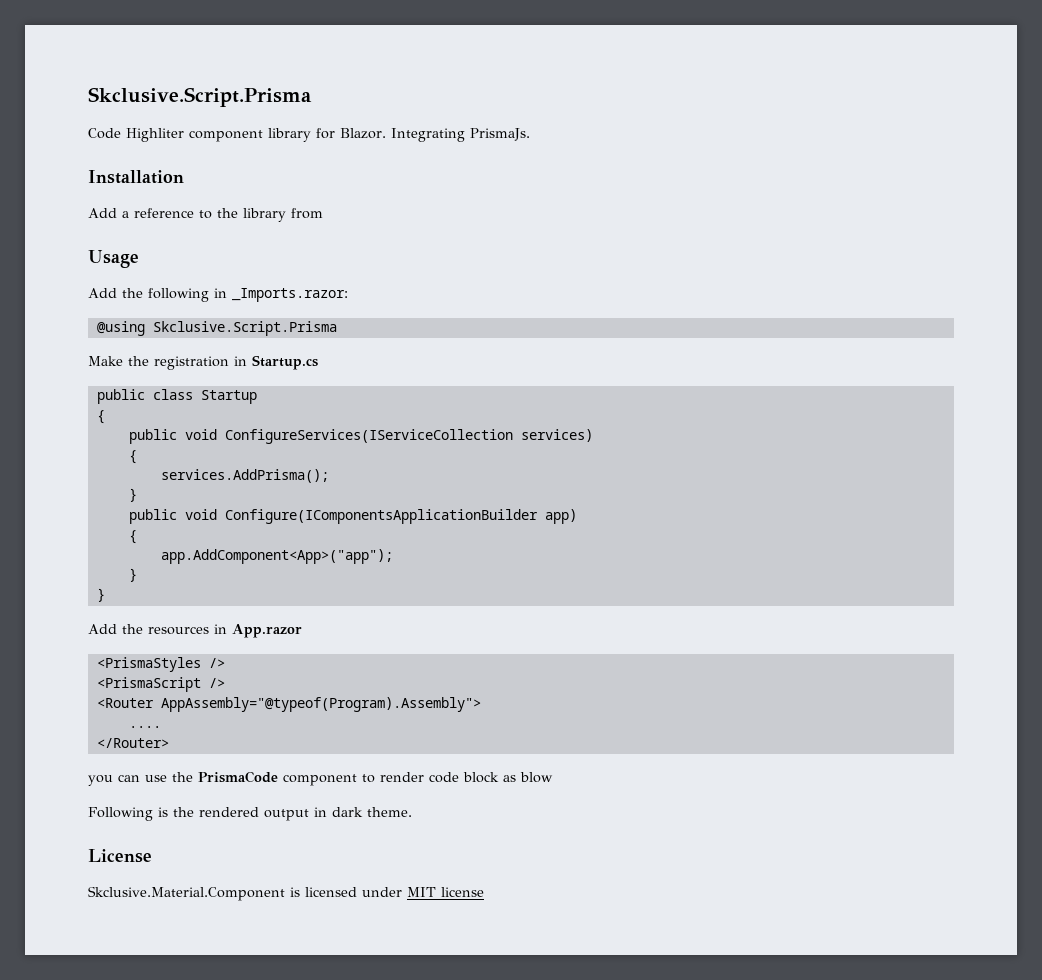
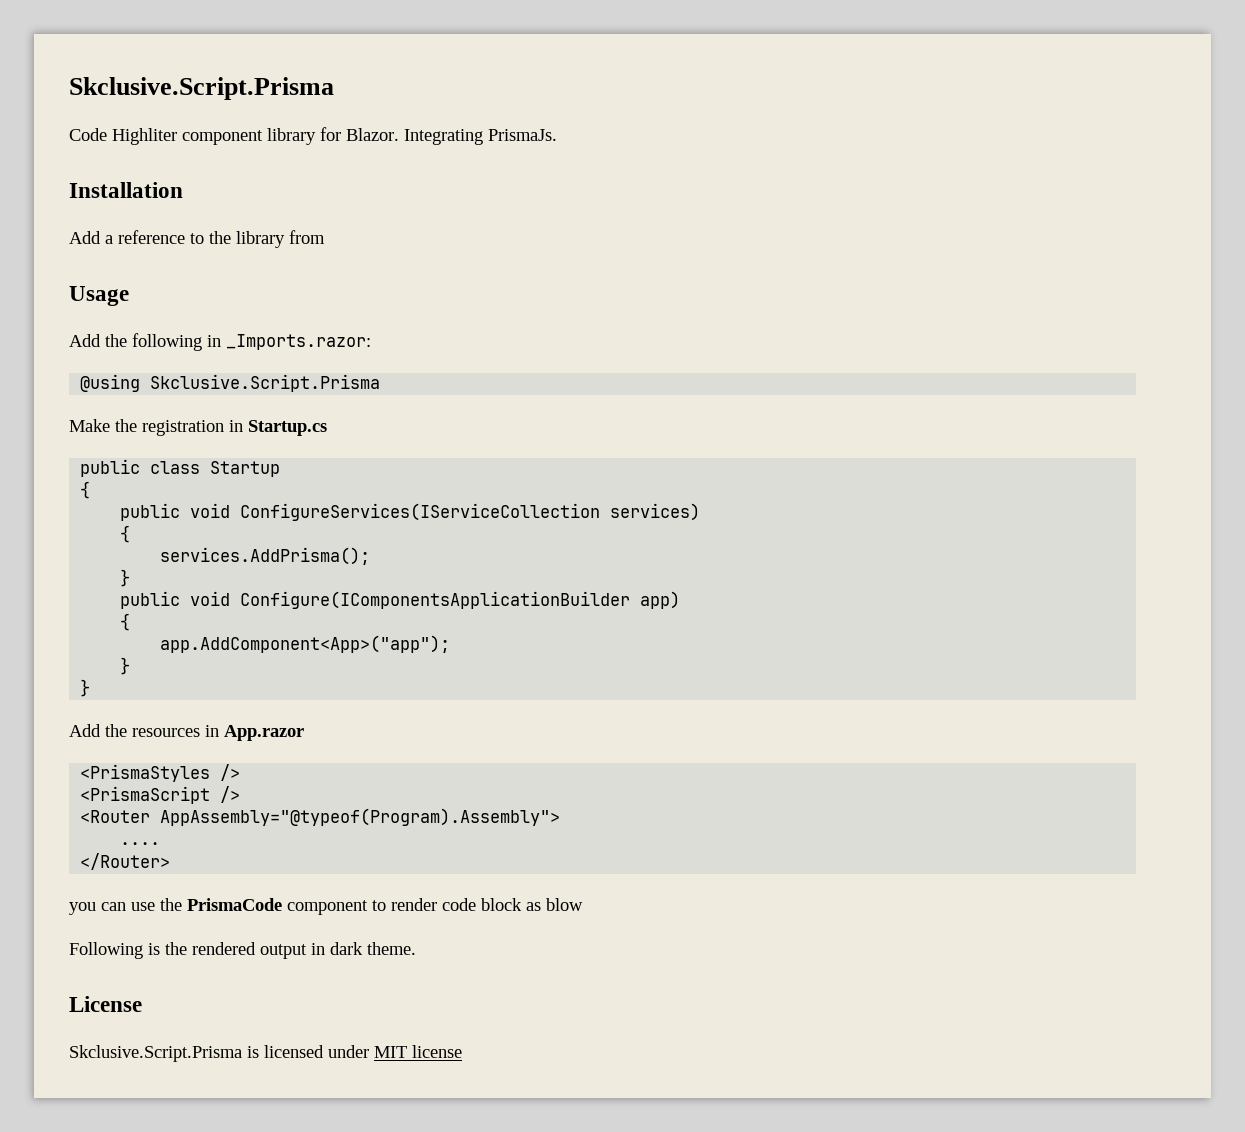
[88,886,285,901] Skclusive.Material.Component -> [69,1045,242,1062] Skclusive.Script.Prisma

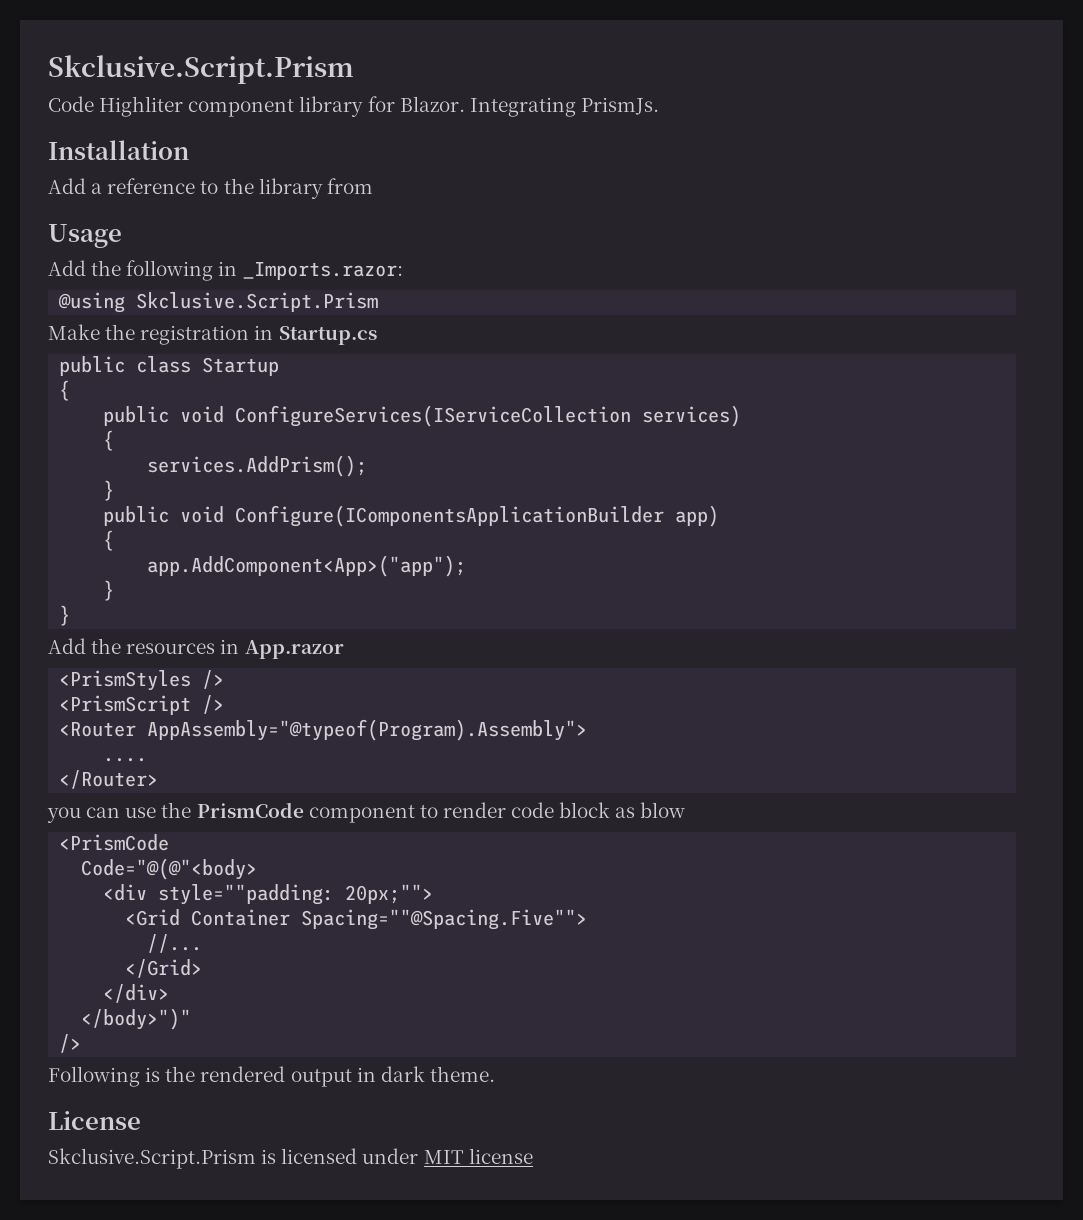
[69,77,334,100] Skclusive.Script.Prisma -> [48,55,354,84] Skclusive.Script.Prism
[488,129,557,141] PrismaJs. -> [580,97,659,115] PrismJs.
[150,374,381,392] Skclusive.Script.Prisma -> [136,292,379,312] Skclusive.Script.Prism
[160,547,371,565] services.AddPrisma(); -> [147,455,368,477] services.AddPrism();
[80,764,241,782] [80,786,211,804] <PrismaStyles /> // <PrismaScript -> [59,670,225,691] [59,695,192,715] <PrismStyles /> // <PrismScript
[187,898,282,911] PrismaCode -> [196,802,304,818] PrismCode
(583, 904) none -> [59,834,170,851] [81,858,258,880] [103,884,434,905] [125,909,588,930] [147,934,203,953] [125,959,203,978] [103,984,170,1003] [81,1008,192,1030] [59,1034,82,1053] // <PrismCode // Code="@(@"<body> // <div style=""padding: 20px;""> // <Grid Container Spacing=""@Spacing.Five""> // //... // </Grid> // </div> // </body>")" // />
[69,1045,242,1062] Skclusive.Script.Prisma -> [48,1148,256,1169] Skclusive.Script.Prism

